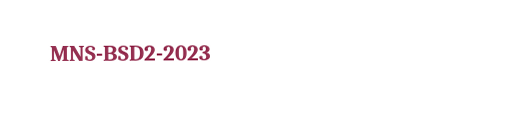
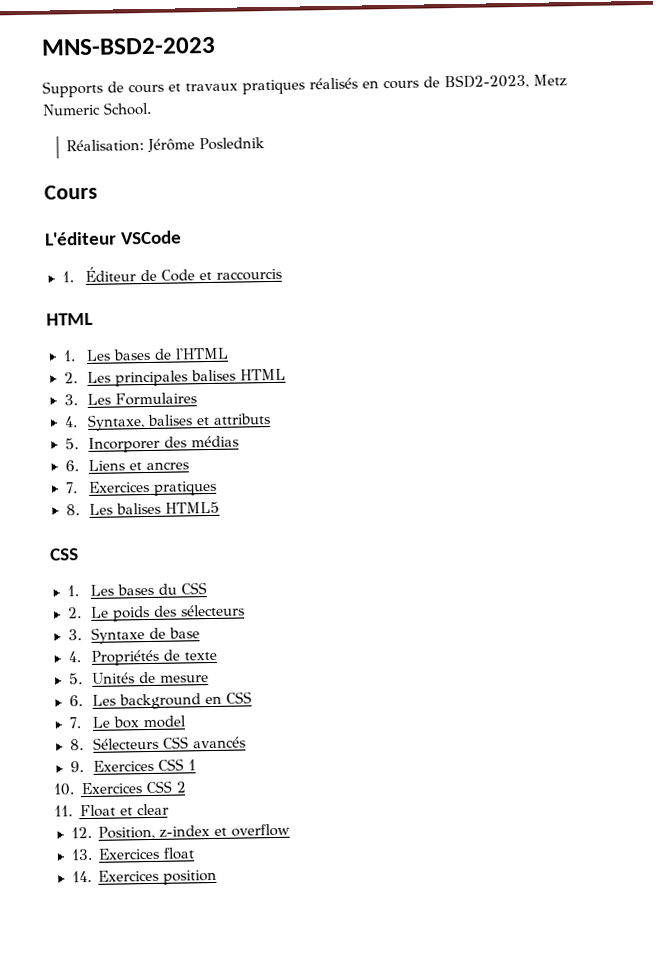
(211, 53) none -> [42,73,567,98] [42,101,152,116] [66,137,266,153] [44,184,98,200] [44,230,182,246] [61,266,282,283] [46,312,93,326] [62,347,229,362] [63,368,286,387] [63,392,197,406] [63,413,271,431] [64,435,239,453] [64,459,189,472] [64,480,217,496] [65,501,220,516] [50,548,79,561] [66,582,207,597] [67,604,245,622] [67,627,200,644] [67,649,217,666] [68,671,209,685] [68,691,252,710] [68,715,186,729] [69,736,246,751] [69,758,196,773] [53,780,186,796] [54,803,169,818] [70,823,290,840] [70,847,195,861] [71,869,217,885] // Supports de cours et travaux pratiques réalisés en cours de BSD2-2023, Metz Numeric School. // Réalisation: Jérôme Poslednik // Cours // L'éditeur VSCode // 1. Éditeur de Code et raccourcis // HTML // 1. Les bases de l'HTML // 2. Les principales balises HTML // 3. Les Formulaires // 4. Syntaxe, balises et attributs // 5. Incorporer des médias // 6. Liens et ancres // 7. Exercices pratiques // 8. Les balises HTML5 // CSS // 1. Les bases du CSS // 2. Le poids des sélecteurs // 3. Syntaxe de base // 4. Propriétés de texte // 5. Unités de mesure // 6. Les background en CSS // 7. Le box model // 8. Sélecteurs CSS avancés // 9. Exercices CSS 1 // 10. Exercices CSS 2 // 11. Float et clear // 12. Position, z-index et overflow // 13. Exercices float // 14. Exercices position

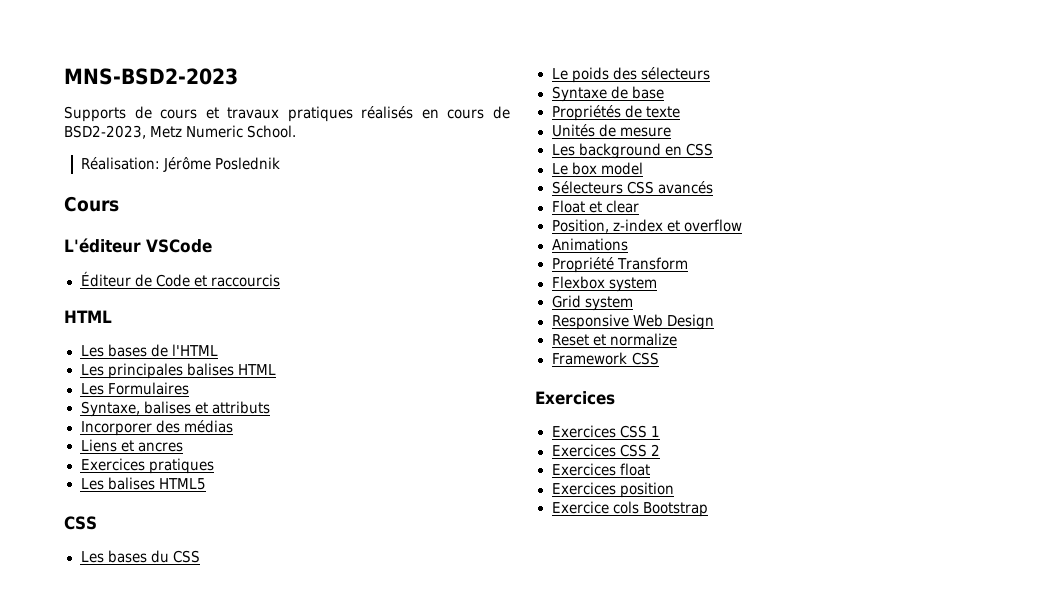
[61,271,74,283] 1. -> (212, 246) none
[62,350,76,362] 1. -> (112, 316) none
[63,372,78,384] 2. -> (218, 350) none
[63,394,78,406] 3. -> (276, 369) none
[63,416,78,428] 4. -> (189, 388) none
[64,438,79,450] 5. -> (270, 407) none
[64,460,79,472] 6. -> (233, 426) none
[64,482,78,494] 7. -> (183, 447) none
[65,504,80,516] 8. -> (214, 466) none
[66,585,79,597] 1. -> (97, 523) none
[67,607,82,619] 2. -> (200, 556) none
[67,629,82,641] 3. -> (710, 73) none
[67,651,81,663] 4. -> (664, 92) none
[68,673,83,685] 5. -> (680, 112) none
[68,695,83,707] 6. -> (671, 132) none
[68,717,81,729] 7. -> (713, 149) none
[69,739,84,751] 8. -> (643, 168) none
[69,758,196,773] [53,780,186,796] [54,805,73,817] 9. Exercices CSS 1 // 10. Exercices CSS 2 // 11. -> (713, 187) none
[70,826,92,839] 12. -> (639, 206) none
[70,848,93,861] 13. -> [551,238,628,251] [551,257,688,273] [551,276,657,292] [551,295,633,311] [551,314,714,330] [551,333,677,346] [551,352,659,365] [535,391,615,405] [551,425,660,438] [551,444,660,457] Animations // Propriété Transform // Flexbox system // Grid system // Responsive Web Design // Reset et normalize // Framework CSS // Exercices // Exercices CSS 1 // Exercices CSS 2 //
[71,870,92,883] 14. -> (650, 469) none
(217, 877) none -> [551,501,708,517] // Exercice cols Bootstrap

